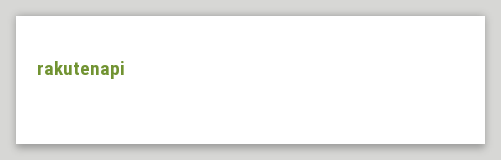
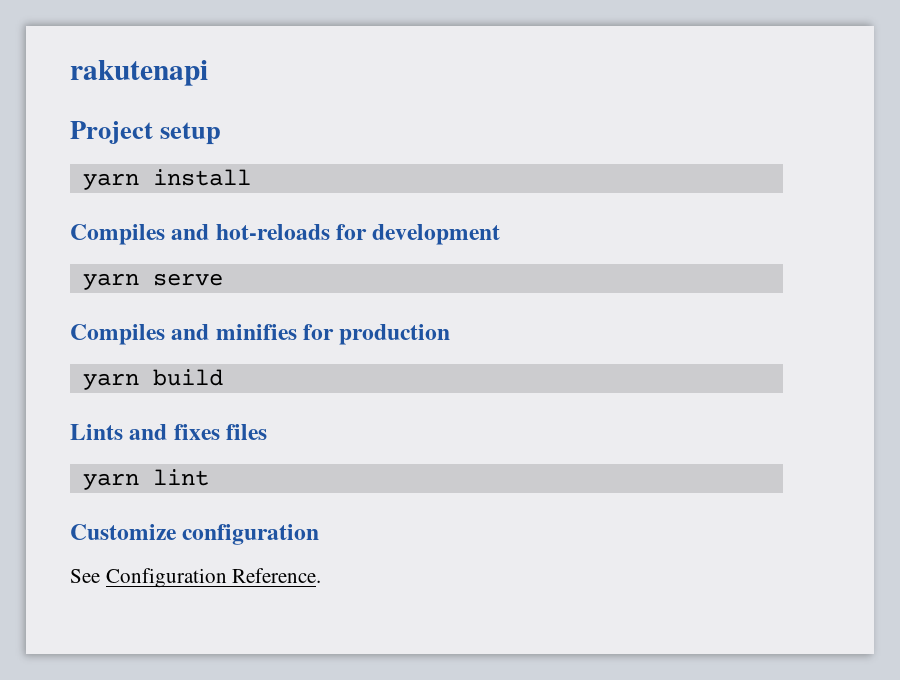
(125, 70) none -> [70,121,222,145] [82,169,251,190] [70,224,501,245] [82,273,223,290] [70,324,451,345] [82,369,223,390] [70,424,268,440] [82,469,209,490] [70,524,320,545] [70,568,322,588] // Project setup // yarn install // Compiles and hot-reloads for development // yarn serve // Compiles and minifies for production // yarn build // Lints and fixes files // yarn lint // Customize configuration // See Configuration Reference.

